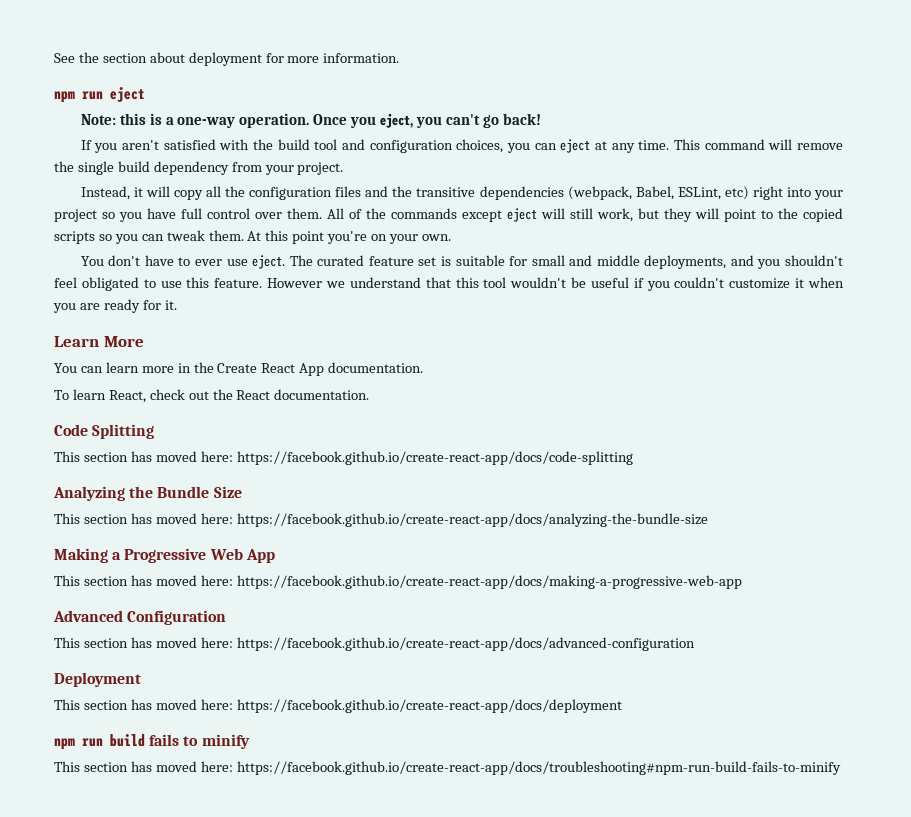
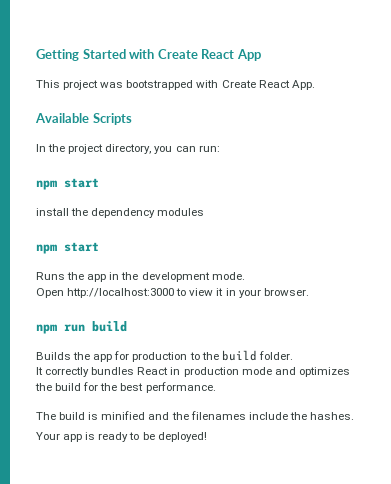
[54,52,400,66] [54,87,145,103] [80,113,541,128] [80,139,843,153] [54,161,344,175] [80,186,844,200] [54,208,843,222] [54,230,451,244] [80,255,844,269] [54,277,845,291] [53,299,177,313] [54,336,144,347] [54,362,424,376] [54,389,370,403] [54,424,155,439] [54,451,633,465] [53,486,242,501] [54,513,708,527] [54,548,275,563] [54,575,742,589] [53,610,227,625] [54,637,695,651] [54,672,141,687] [54,699,622,713] [54,734,250,750] [54,761,841,775] See the section about deployment for more information. // npm run eject // Note: this is a one-way operation. Once you eject, you can't go back! // If you aren't satisfied with the build tool and configuration choices, you can eject at any time. This command will remove the single build dependency from your project. // Instead, it will copy all the configuration files and the transitive dependencies (webpack, Babel, ESLint, etc) right into your project so you have full control over them. All of the commands except eject will still work, but they will point to the copied scripts so you can tweak them. At this point you're on your own. // You don't have to ever use eject. The curated feature set is suitable for small and middle deployments, and you shouldn't feel obligated to use this feature. However we understand that this tool wouldn't be useful if you couldn't customize it when you are ready for it. // Learn More // You can learn more in the Create React App documentation. // To learn React, check out the React documentation. // Code Splitting // This section has moved here: https://facebook.github.io/create-react-app/docs/code-splitting // Analyzing the Bundle Size // This section has moved here: https://facebook.github.io/create-react-app/docs/analyzing-the-bundle-size // Making a Progressive Web App // This section has moved here: https://facebook.github.io/create-react-app/docs/making-a-progressive-web-app // Advanced Configuration // This section has moved here: https://facebook.github.io/create-react-app/docs/advanced-configuration // Deployment // This section has moved here: https://facebook.github.io/create-react-app/docs/deployment // npm run build fails to minify // This section has moved here: https://facebook.github.io/create-react-app/docs/troubleshooting#npm-run-build-fails-to-minify -> [36,49,261,61] [36,80,315,90] [35,113,132,125] [36,144,220,154] [36,178,99,190] [36,208,205,218] [36,242,99,254] [36,272,245,282] [36,288,309,298] [36,321,127,334] [36,350,293,362] [36,367,350,377] [35,382,216,393] [36,411,354,420] [36,432,207,442] Getting Started with Create React App // This project was bootstrapped with Create React App. // Available Scripts // In the project directory, you can run: // npm start // install the dependency modules // npm start // Runs the app in the development mode. // Open http://localhost:3000 to view it in your browser. // npm run build // Builds the app for production to the build folder. // It correctly bundles React in production mode and optimizes the build for the best performance. // The build is minified and the filenames include the hashes. // Your app is ready to be deployed!

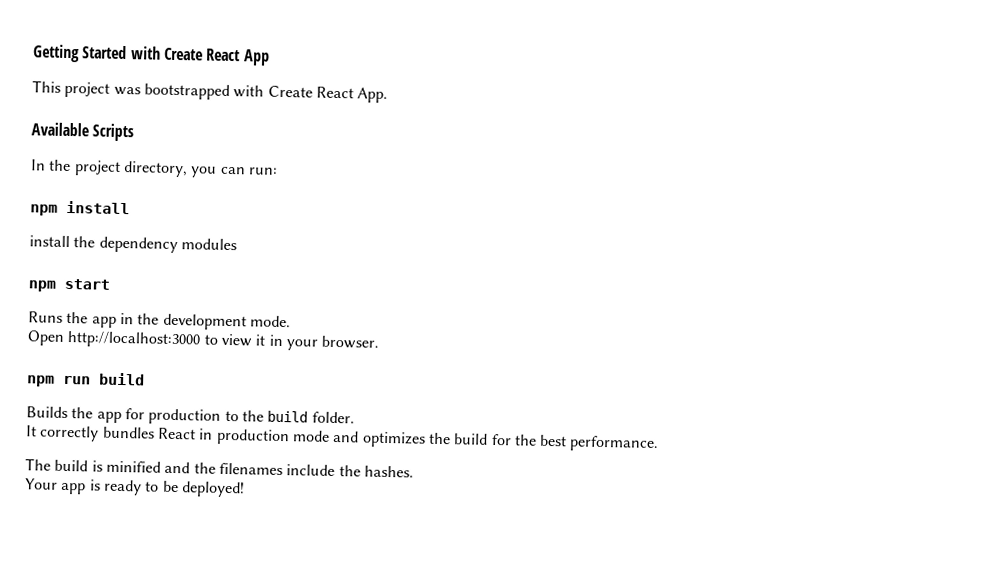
[64,178,99,188] start -> [66,200,130,215] install

